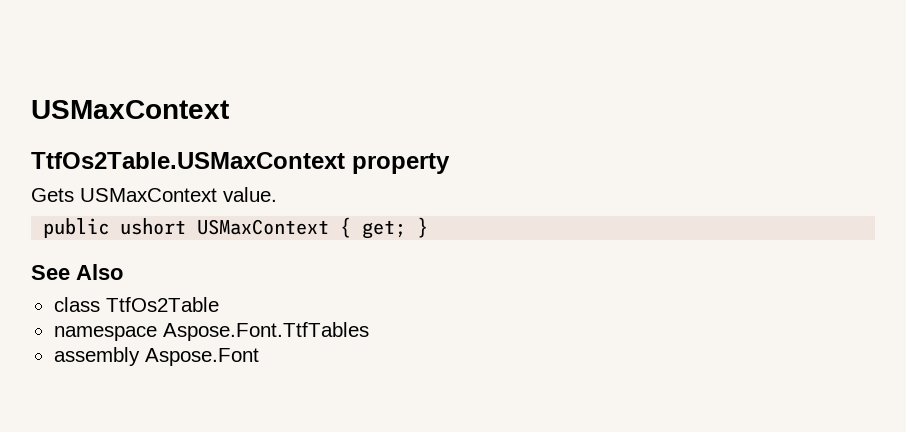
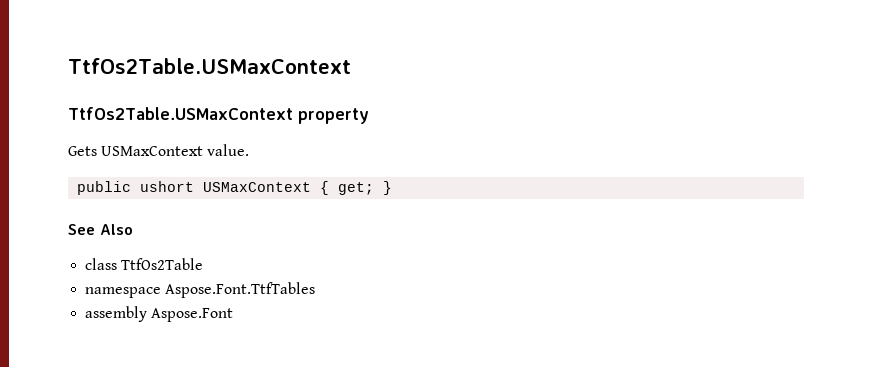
[31,100,229,119] USMaxContext -> [68,58,351,74] TtfOs2Table.USMaxContext

